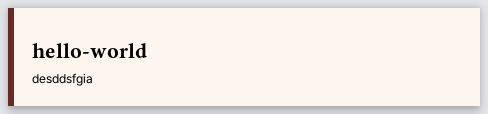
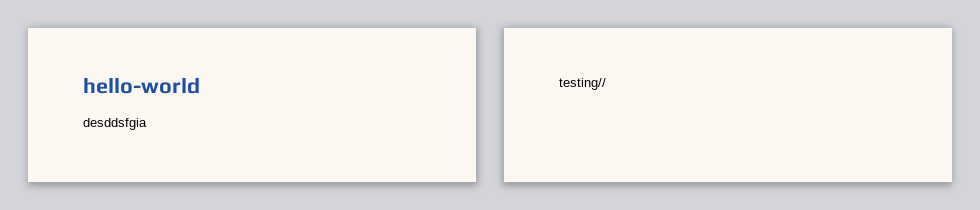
(93, 79) none -> [559,78,606,90] // testing//

